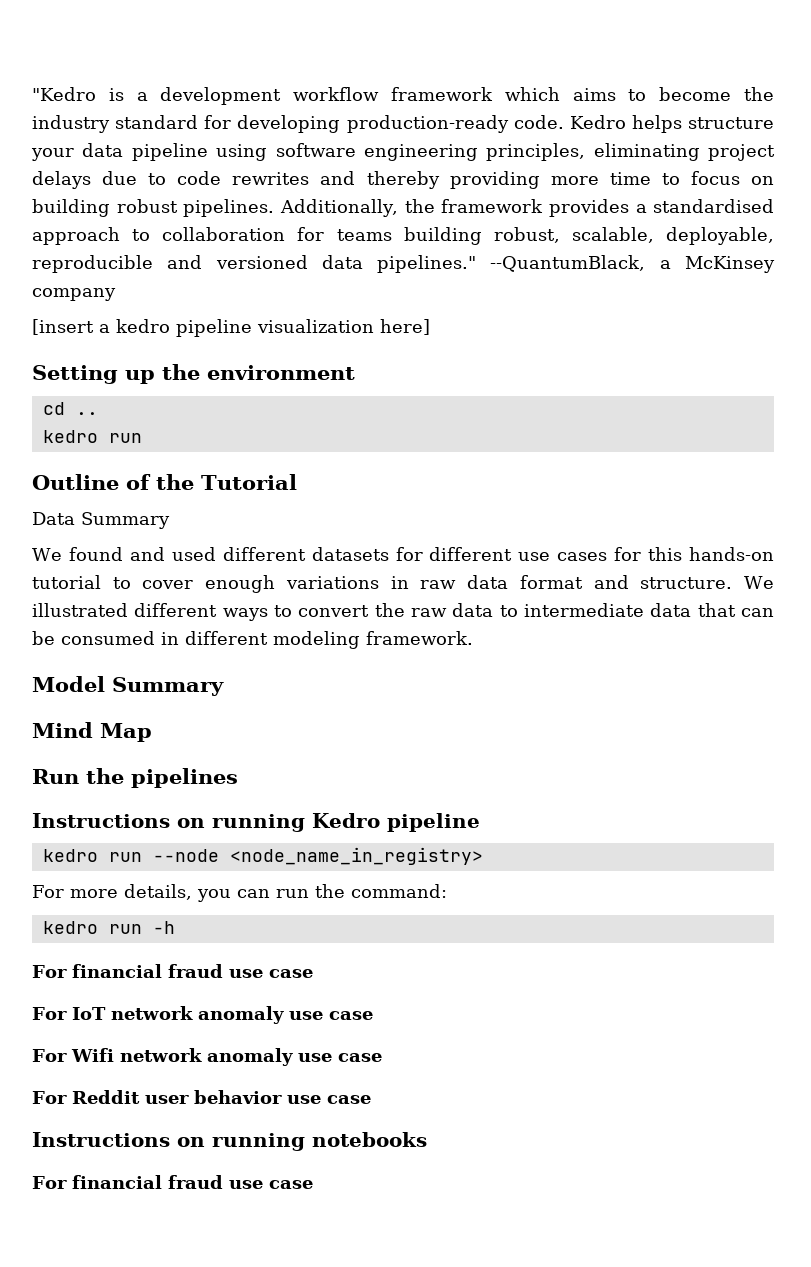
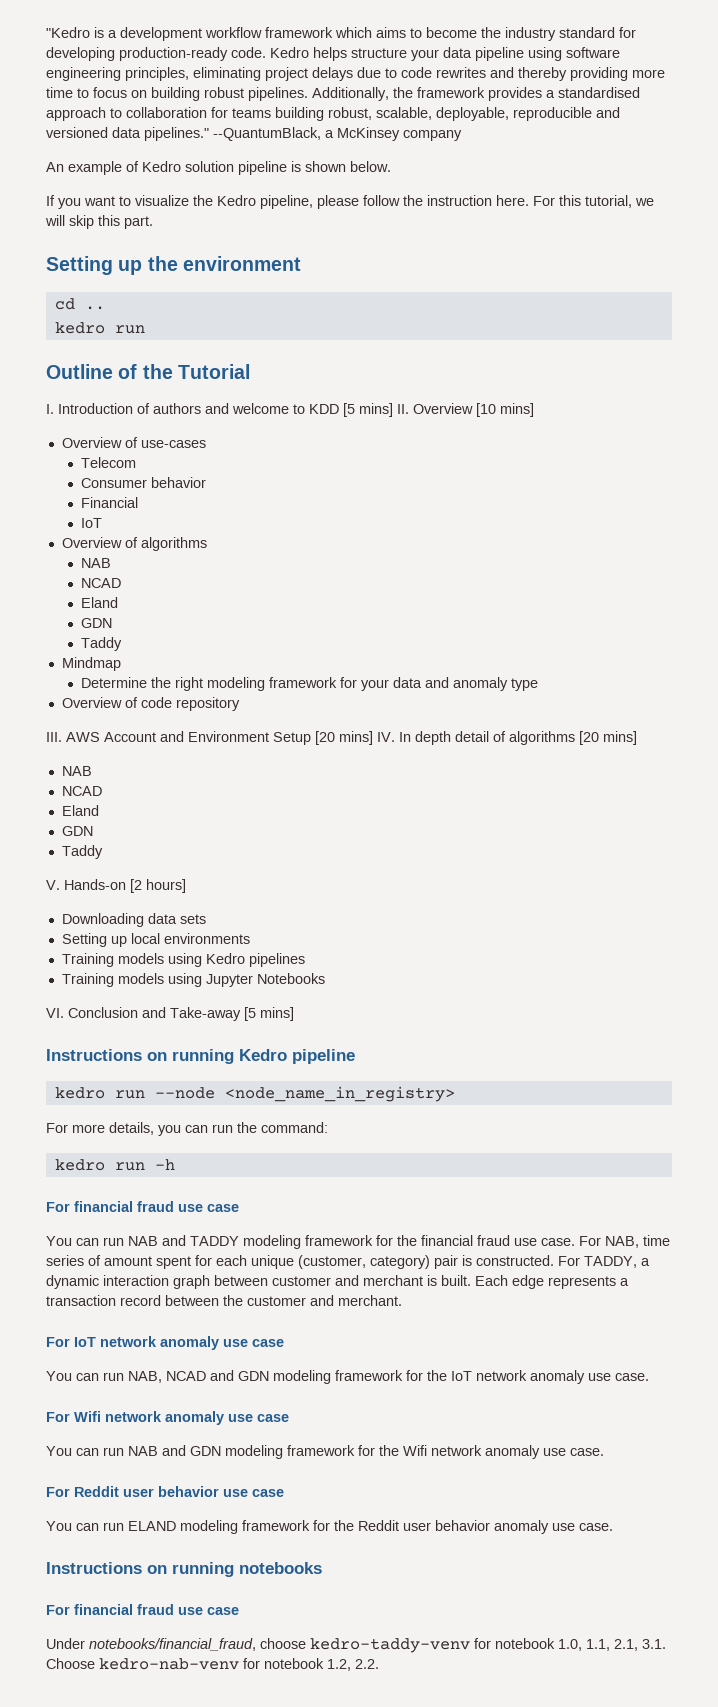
[32,319,430,337] [insert a kedro pipeline visualization here] -> [46,161,391,175] [46,195,654,209] [45,215,153,229] An example of Kedro solution pipeline is shown below. // If you want to visualize the Kedro pipeline, please follow the instruction here. For this tutorial, we will skip this part.
[32,512,170,529] [32,547,774,561] [32,575,775,593] [32,603,774,621] [32,631,473,649] [32,676,224,696] [32,722,152,742] [32,768,238,788] Data Summary // We found and used different datasets for different use cases for this hands-on tutorial to cover enough variations in raw data format and structure. We illustrated different ways to convert the raw data to intermediate data that can be consumed in different modeling framework. // Model Summary // Mind Map // Run the pipelines -> [46,403,534,417] [61,437,206,448] [81,457,137,468] [81,477,207,488] [81,497,139,508] [81,518,103,528] [61,537,207,551] [81,558,112,568] [81,578,122,588] [81,597,119,608] [81,618,113,628] [81,637,123,651] [61,657,121,671] [81,677,539,691] [61,697,240,711] [46,731,637,745] [61,766,92,776] [61,786,102,796] [61,805,99,816] [61,826,93,836] [61,845,103,859] [46,879,186,893] [61,913,206,927] [61,933,250,947] [61,953,305,967] [61,973,325,987] [46,1007,294,1021] I. Introduction of authors and welcome to KDD [5 mins] II. Overview [10 mins] // Overview of use-cases // Telecom // Consumer behavior // Financial // IoT // Overview of algorithms // NAB // NCAD // Eland // GDN // Taddy // Mindmap // Determine the right modeling framework for your data and anomaly type // Overview of code repository // III. AWS Account and Environment Setup [20 mins] IV. In depth detail of algorithms [20 mins] // NAB // NCAD // Eland // GDN // Taddy // V. Hands-on [2 hours] // Downloading data sets // Setting up local environments // Training models using Kedro pipelines // Training models using Jupyter Notebooks // VI. Conclusion and Take-away [5 mins]
(313, 973) none -> [46,1235,670,1249] [46,1255,650,1269] [46,1275,629,1289] [46,1295,402,1306] // You can run NAB and TADDY modeling framework for the financial fraud use case. For NAB, time series of amount spent for each unique (customer, category) pair is constructed. For TADDY, a dynamic interaction graph between customer and merchant is built. Each edge represents a transaction record between the customer and merchant.
(373, 1015) none -> [46,1370,649,1384] // You can run NAB, NCAD and GDN modeling framework for the IoT network anomaly use case.
(382, 1057) none -> [46,1445,604,1459] // You can run NAB and GDN modeling framework for the Wifi network anomaly use case.
(371, 1099) none -> [46,1520,613,1534] // You can run ELAND modeling framework for the Reddit user behavior anomaly use case.
(313, 1184) none -> [46,1638,666,1653] [46,1658,379,1671] // Under notebooks/financial_fraud, choose kedro-taddy-venv for notebook 1.0, 1.1, 2.1, 3.1. Choose kedro-nab-venv for notebook 1.2, 2.2.

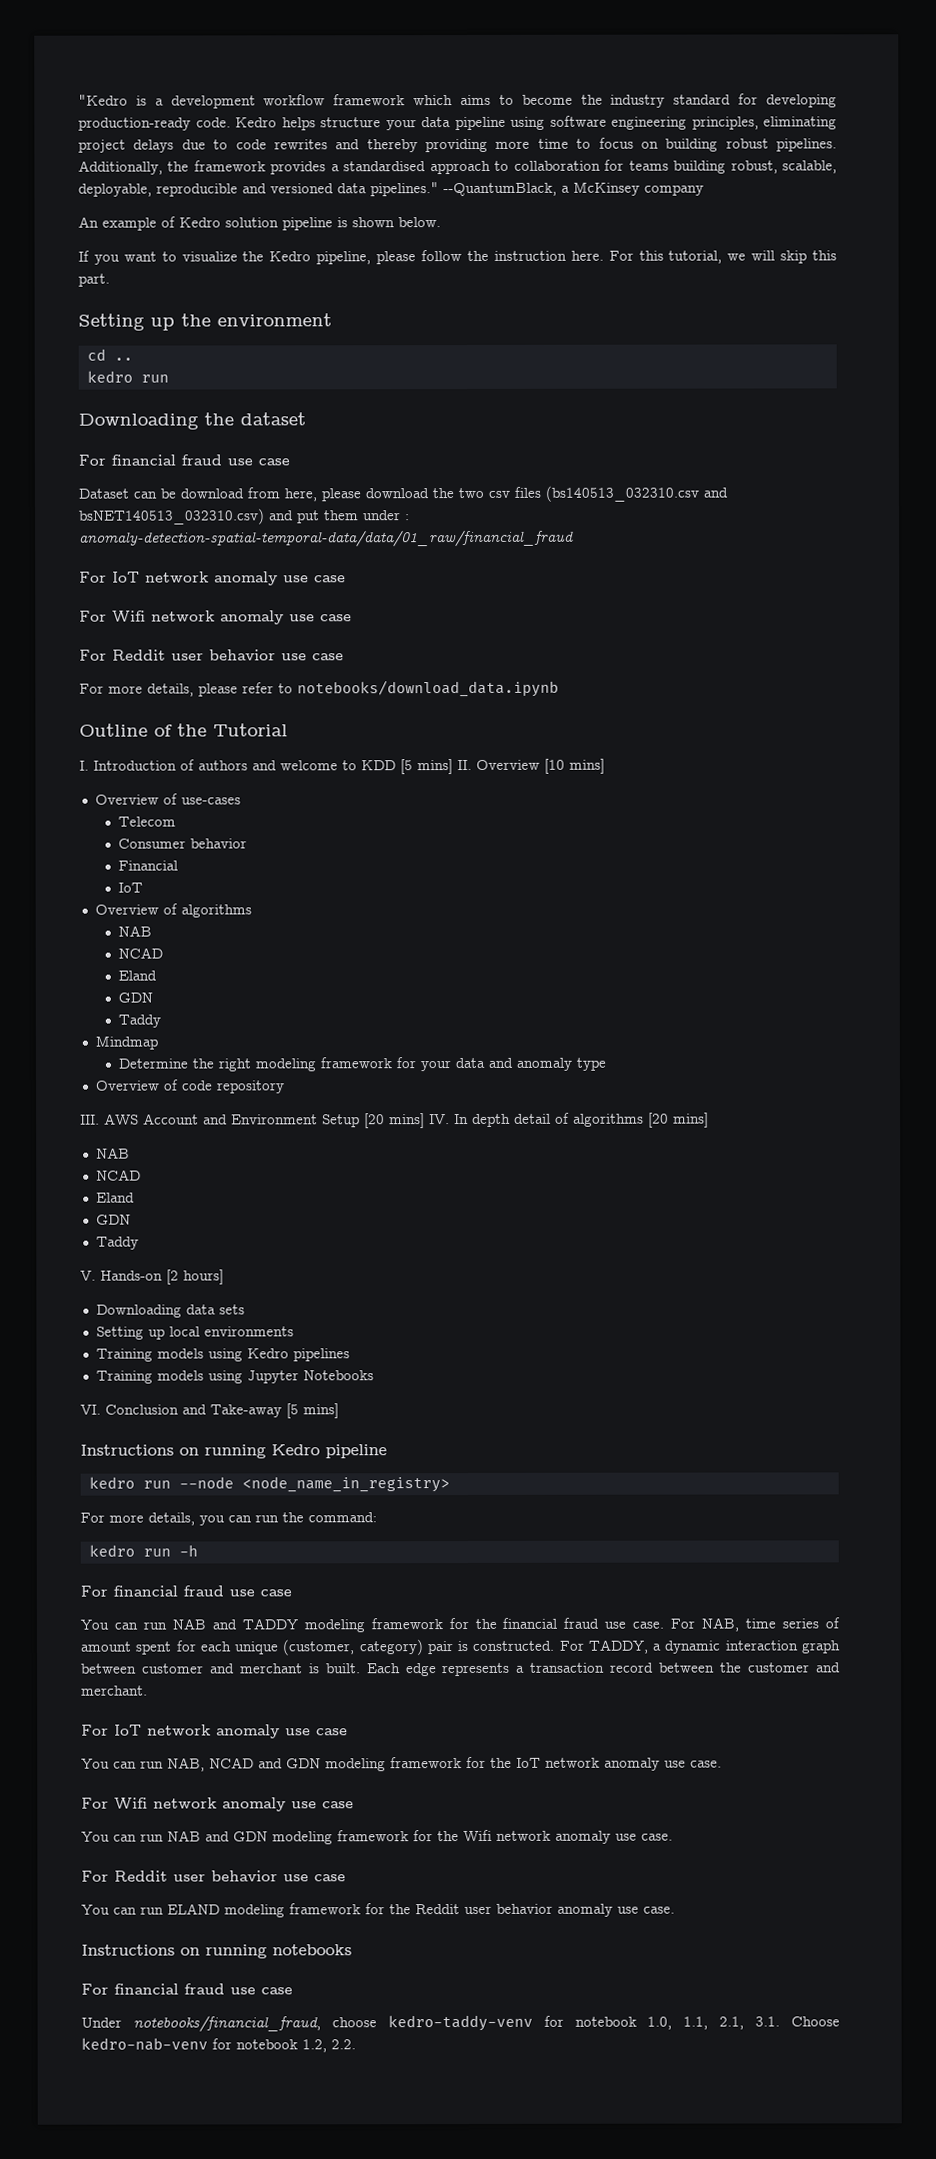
(145, 329) none -> [78,412,306,430] [78,454,290,466] [78,485,728,502] [79,508,410,525] [79,529,574,547] [79,571,346,586] [79,610,352,625] [79,649,344,661] [79,679,559,698] // Downloading the dataset // For financial fraud use case // Dataset can be download from here, please download the two csv files (bs140513_032310.csv and bsNET140513_032310.csv) and put them under : anomaly-detection-spatial-temporal-data/data/01_raw/financial_fraud // For IoT network anomaly use case // For Wifi network anomaly use case // For Reddit user behavior use case // For more details, please refer to notebooks/download_data.ipynb

